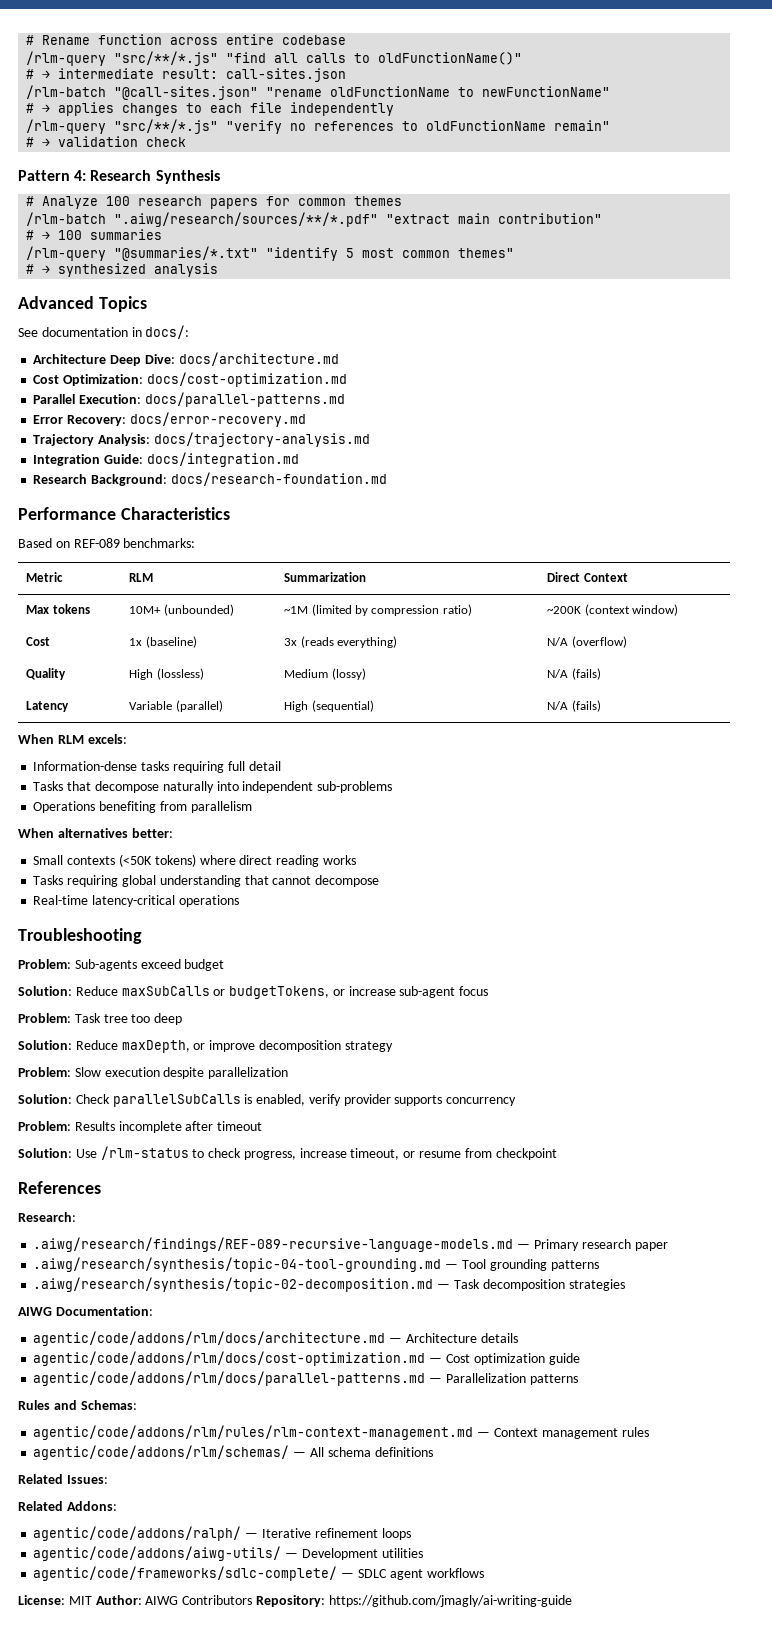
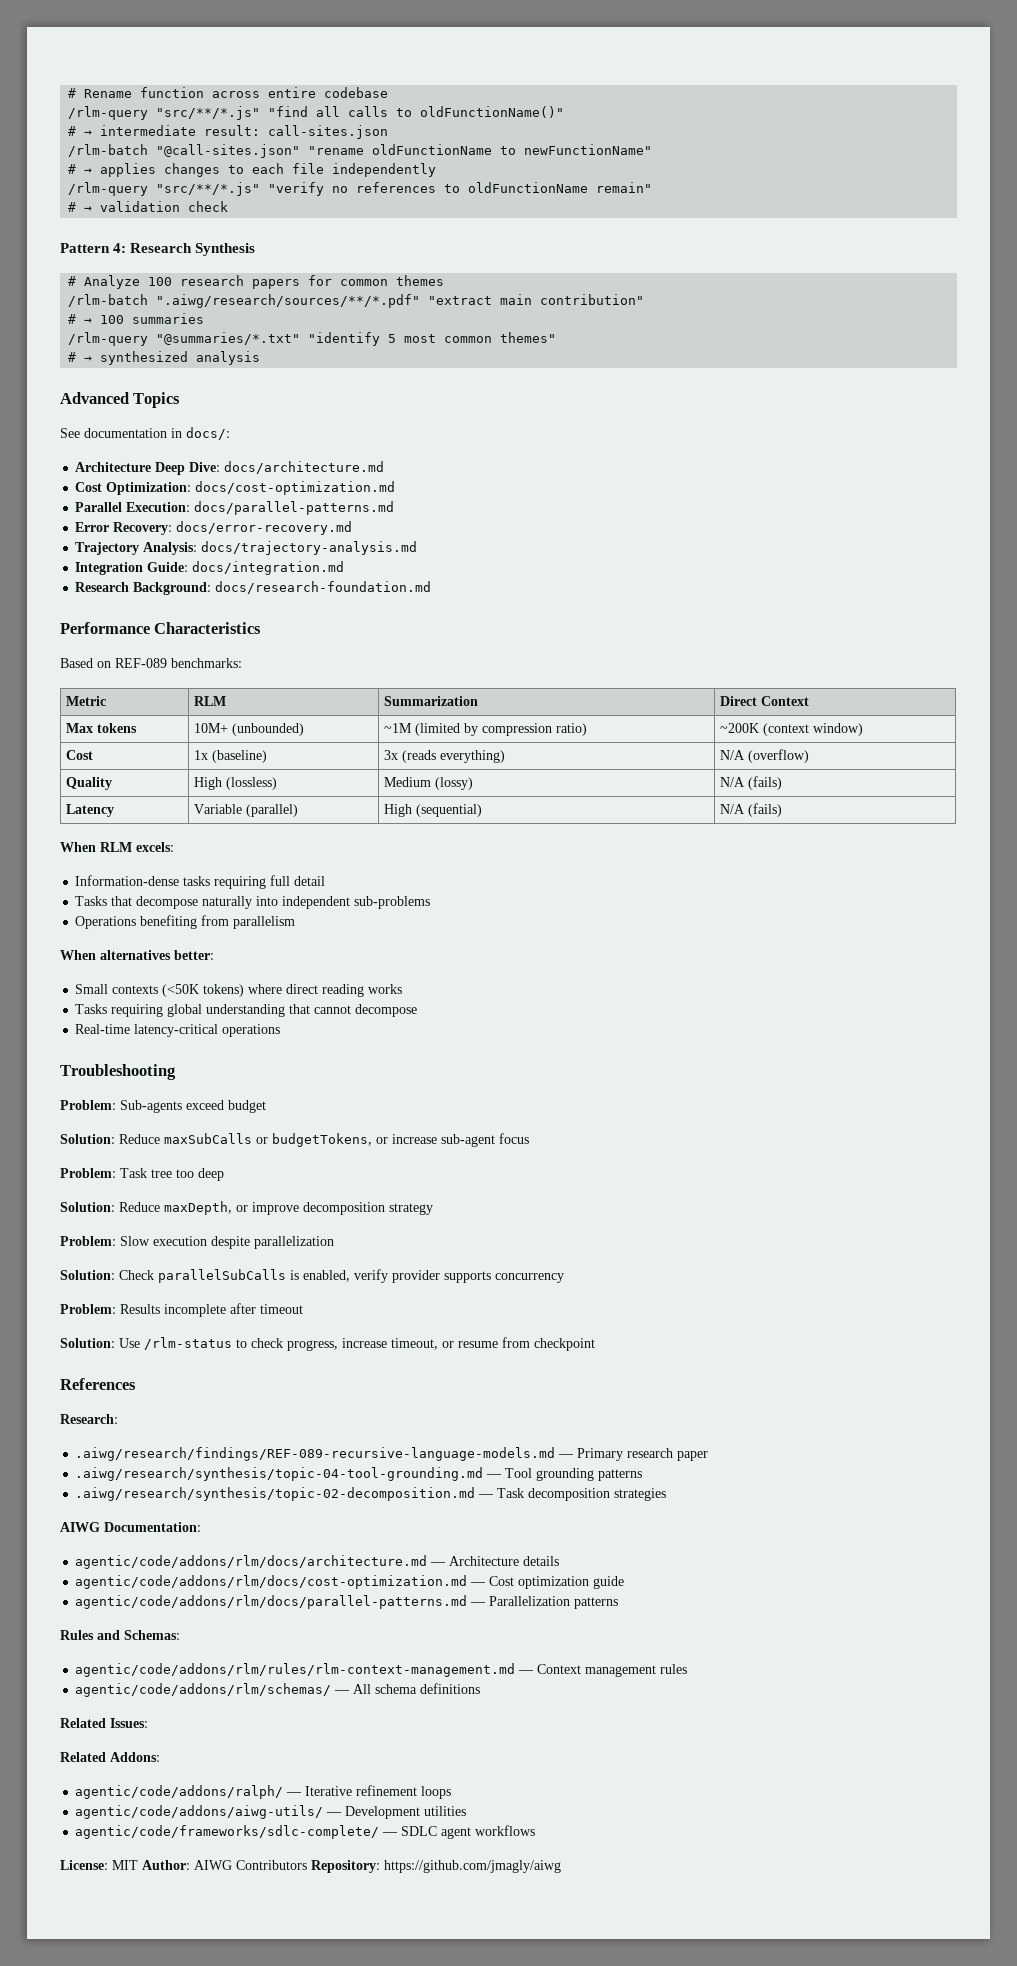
[328,1595,572,1607] https://github.com/jmagly/ai-writing-guide -> [384,1860,561,1873] https://github.com/jmagly/aiwg

